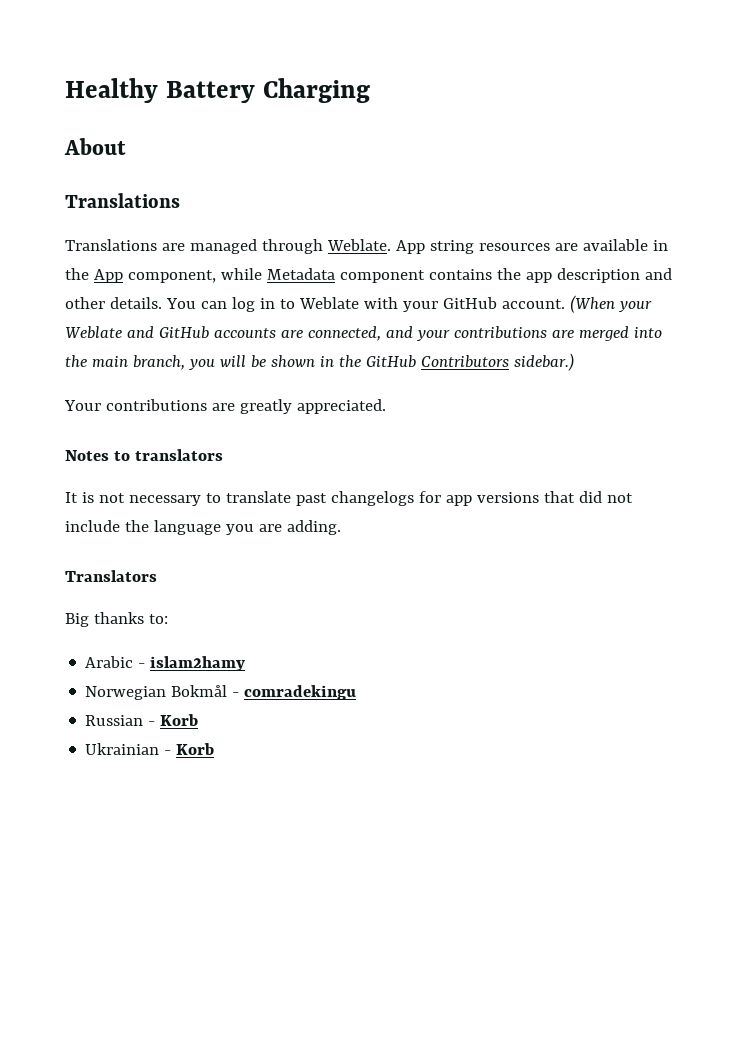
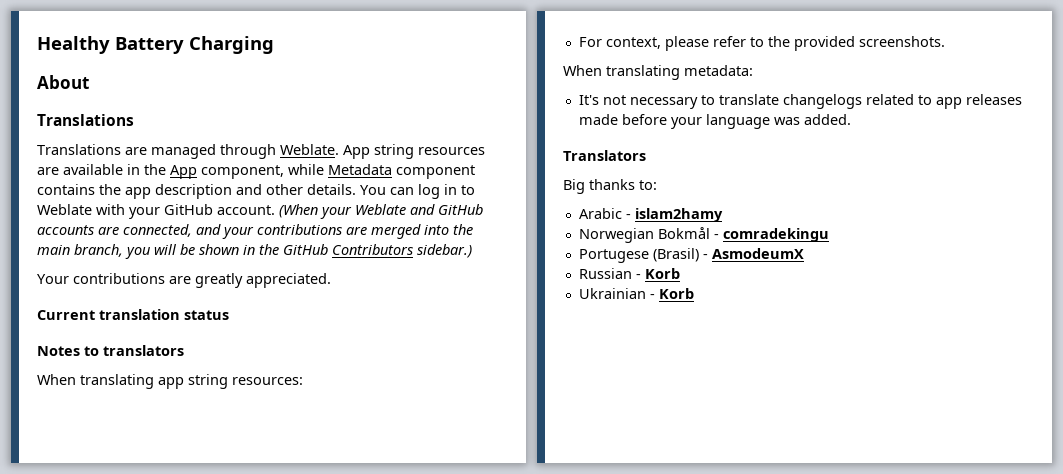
(386, 406) none -> [37,309,229,320] // Current translation status
[65,491,633,506] [65,520,341,535] It is not necessary to translate past changelogs for app versions that did not include the language you are adding. -> [37,374,303,389] [578,36,945,51] [563,65,753,80] [578,94,1022,109] [578,114,851,129] When translating app string resources: // For context, please refer to the provided screenshots. // When translating metadata: // It's not necessary to translate changelogs related to app releases made before your language was added.
(357, 692) none -> [578,248,804,263] // Portugese (Brasil) - AsmodeumX

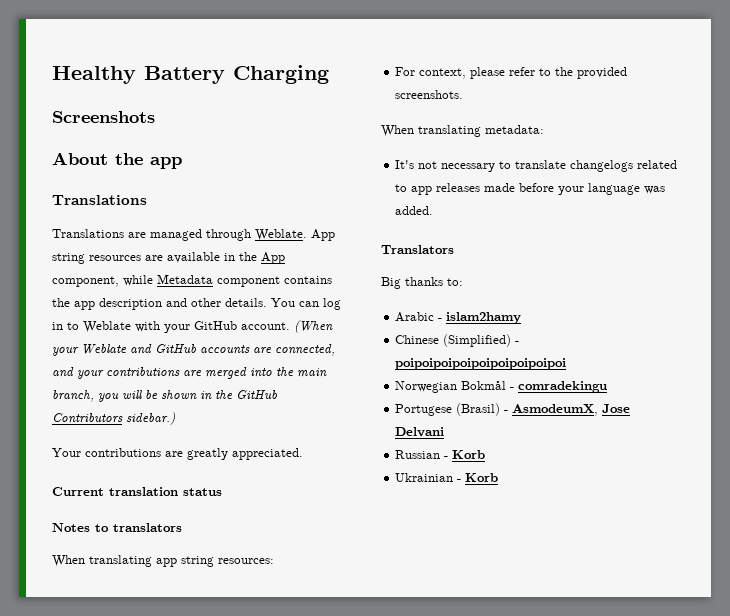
(274, 45) none -> [52,111,155,123] // Screenshots
(89, 82) none -> [115,153,182,169] the app
(723, 215) none -> [395,334,520,347] [395,358,567,370] // Chinese (Simplified) - poipoipoipoipoipoipoipoipoi
[711,248,804,259] AsmodeumX -> [512,404,631,416] [395,427,445,437] AsmodeumX, Jose Delvani

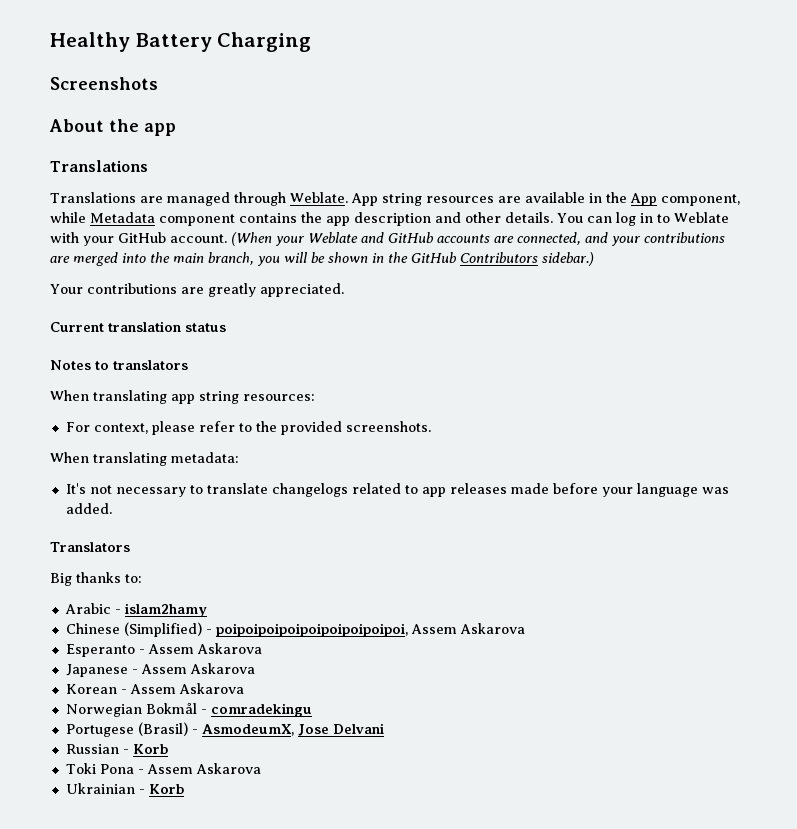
[395,358,567,370] poipoipoipoipoipoipoipoipoi -> [215,623,525,637] [65,643,262,657] [65,663,255,677] [65,683,244,694] poipoipoipoipoipoipoipoipoi, Assem Askarova // Esperanto - Assem Askarova // Japanese - Assem Askarova // Korean - Assem Askarova
(486, 454) none -> [65,763,261,774] // Toki Pona - Assem Askarova

